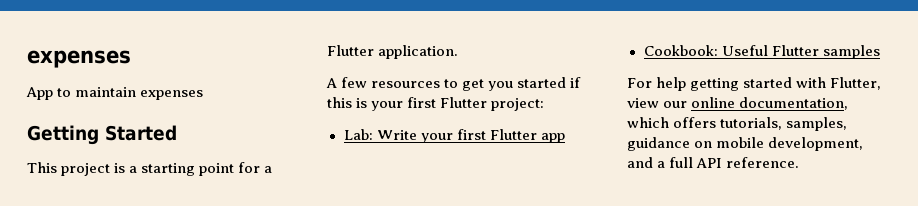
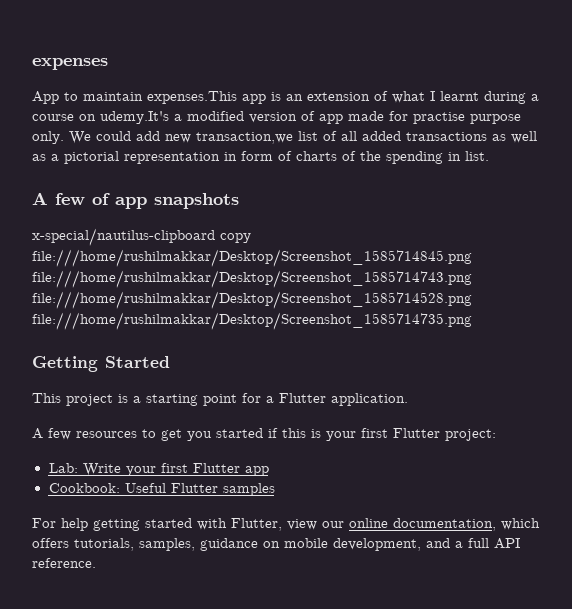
[140,90,204,100] expenses -> [147,91,539,104] [32,111,521,124] [32,131,537,144] [32,151,489,164] [32,192,239,209] [32,228,251,246] [32,249,472,267] [32,270,472,288] [32,291,472,309] [32,312,472,330] expenses.This app is an extension of what I learnt during a course on udemy.It's a modified version of app made for practise purpose only. We could add new transaction,we list of all added transactions as well as a pictorial representation in form of charts of the spending in list. // A few of app snapshots // x-special/nautilus-clipboard copy file:///home/rushilmakkar/Desktop/Screenshot_1585714845.png file:///home/rushilmakkar/Desktop/Screenshot_1585714743.png file:///home/rushilmakkar/Desktop/Screenshot_1585714528.png file:///home/rushilmakkar/Desktop/Screenshot_1585714735.png

